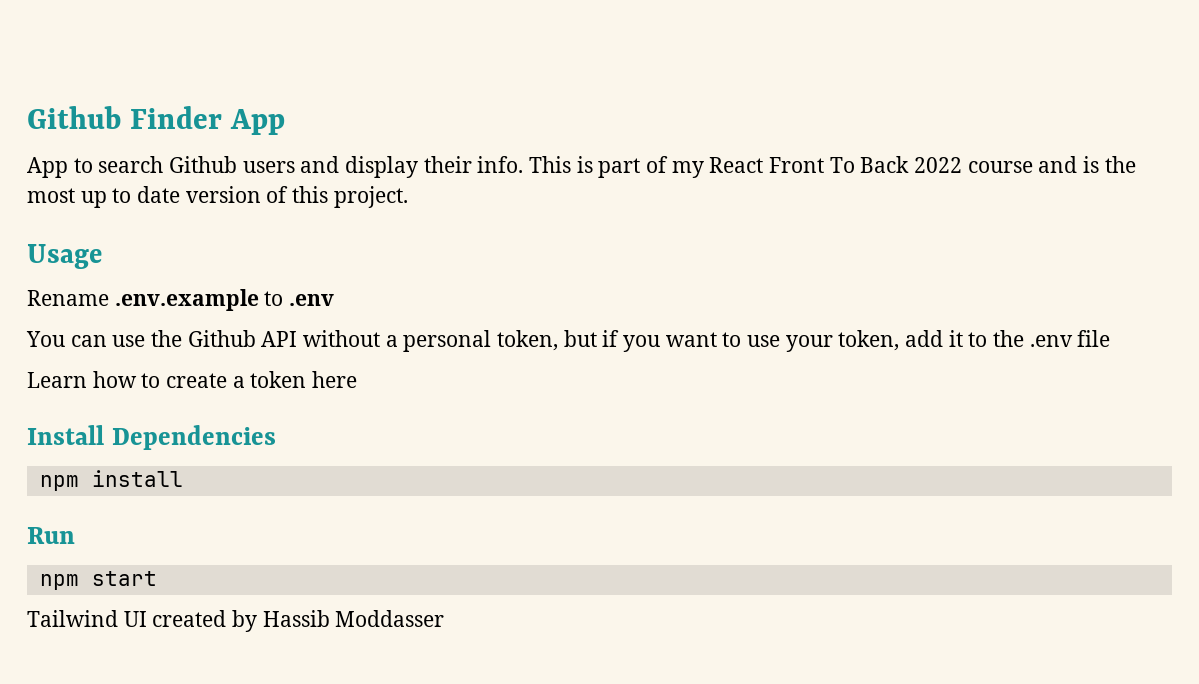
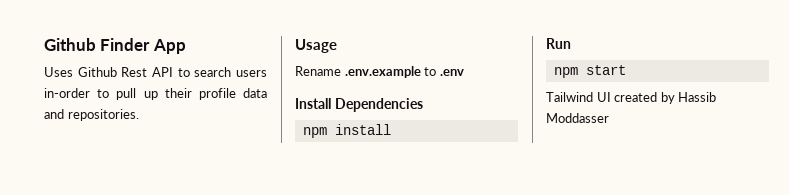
[27,156,1136,178] [27,186,408,208] App to search Github users and display their info. This is part of my React Front To Back 2022 course and is the most up to date version of this project. -> [44,67,267,77] [44,88,267,100] [44,109,139,121] Uses Github Rest API to search users in-order to pull up their profile data and repositories.
[26,330,1111,352] [27,371,358,388] // You can use the Github API without a personal token, but if you want to use your token, add it to the .env file // Learn how to create a token here -> (464, 72) none

